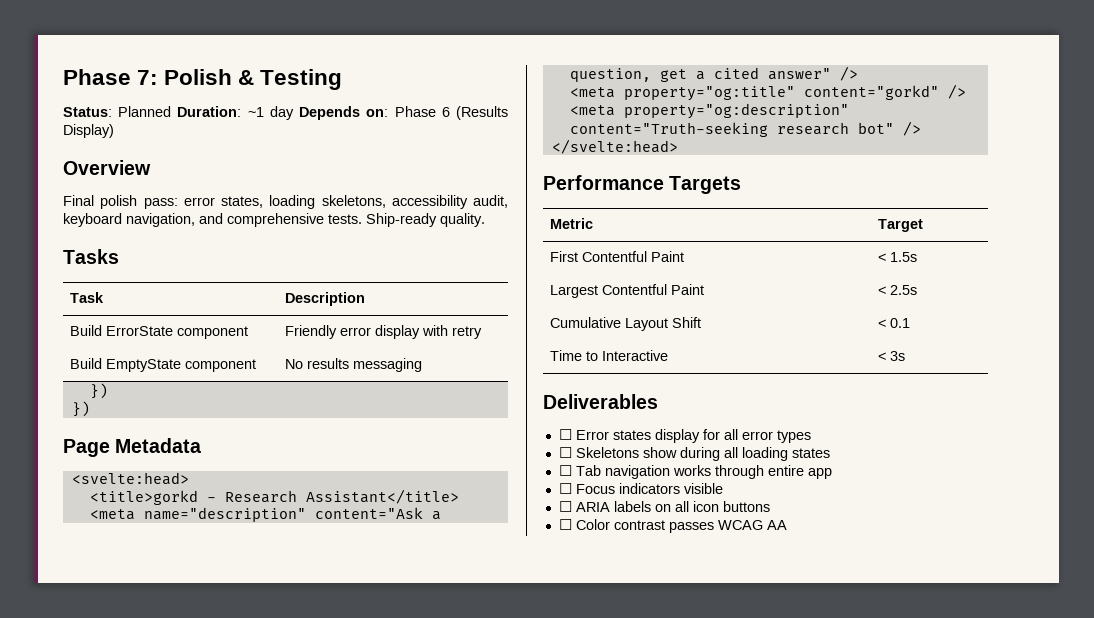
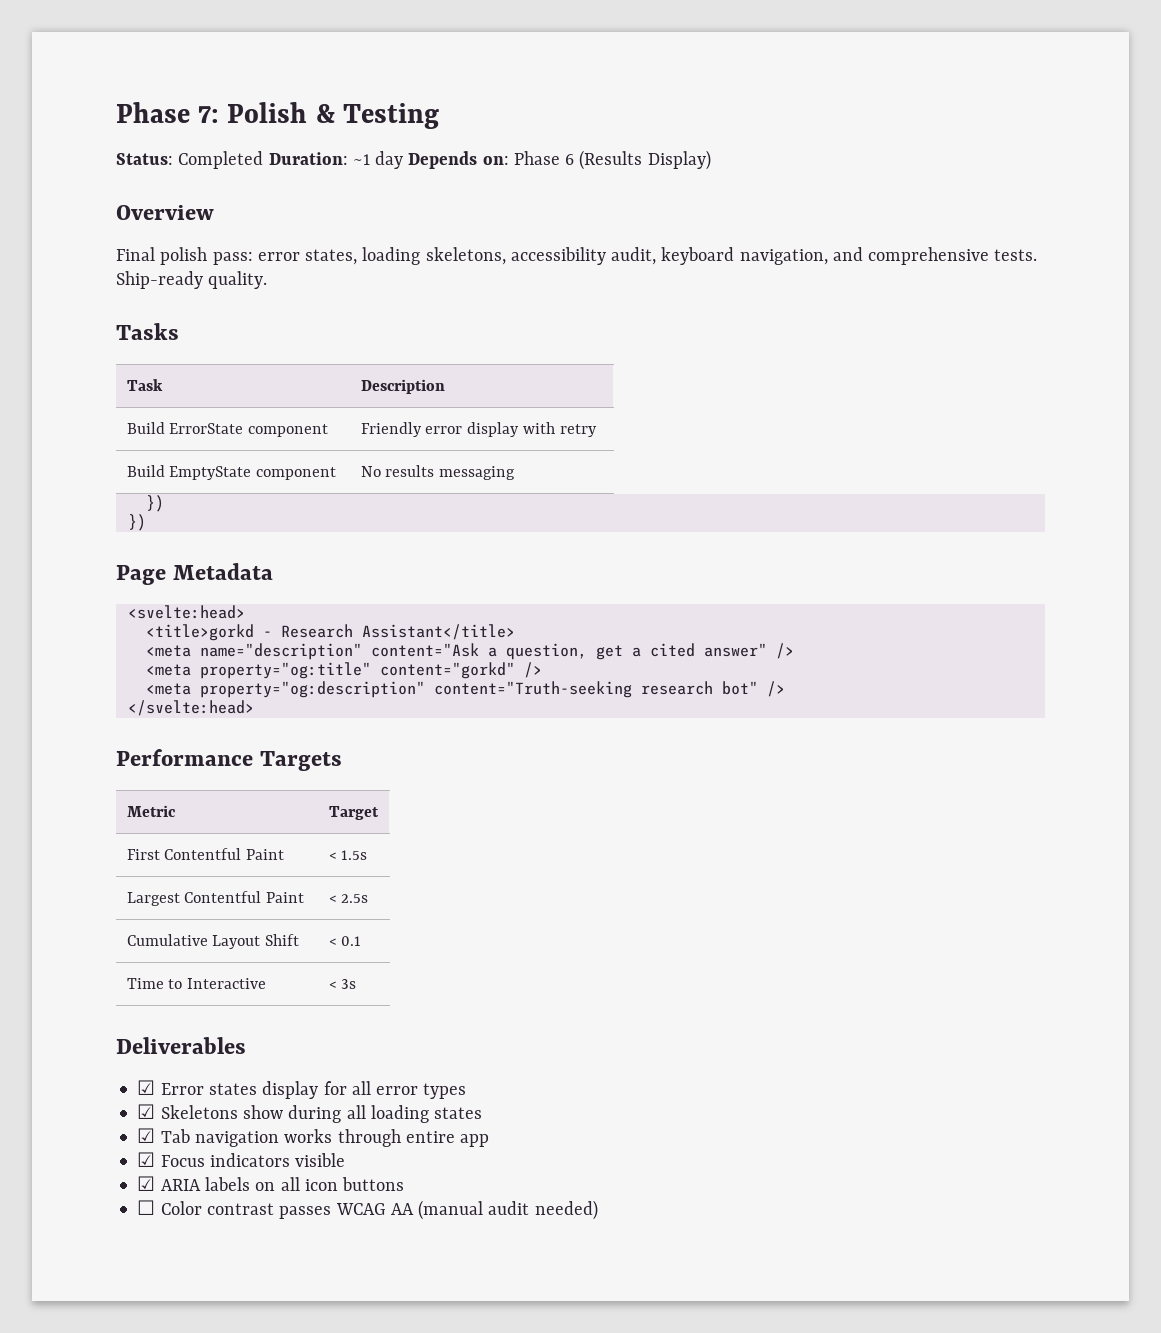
[118,106,172,117] Planned -> [178,151,264,169] Completed
[558,429,572,440] ☐ -> [137,1080,156,1095] ☑
[558,447,572,458] ☐ -> [137,1104,156,1119] ☑
[558,465,572,476] ☐ -> [137,1128,156,1143] ☑
[558,483,572,494] ☐ -> [137,1152,156,1167] ☑
[558,501,572,512] ☐ -> [137,1176,156,1191] ☑
(787, 525) none -> [418,1200,598,1220] (manual audit needed)

